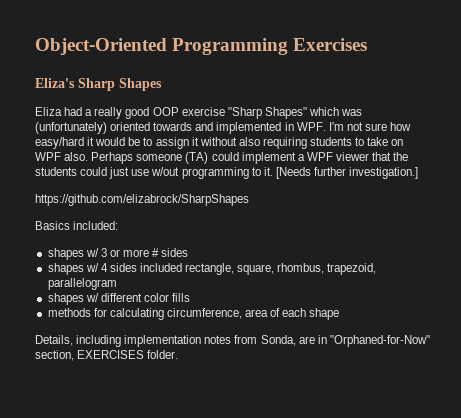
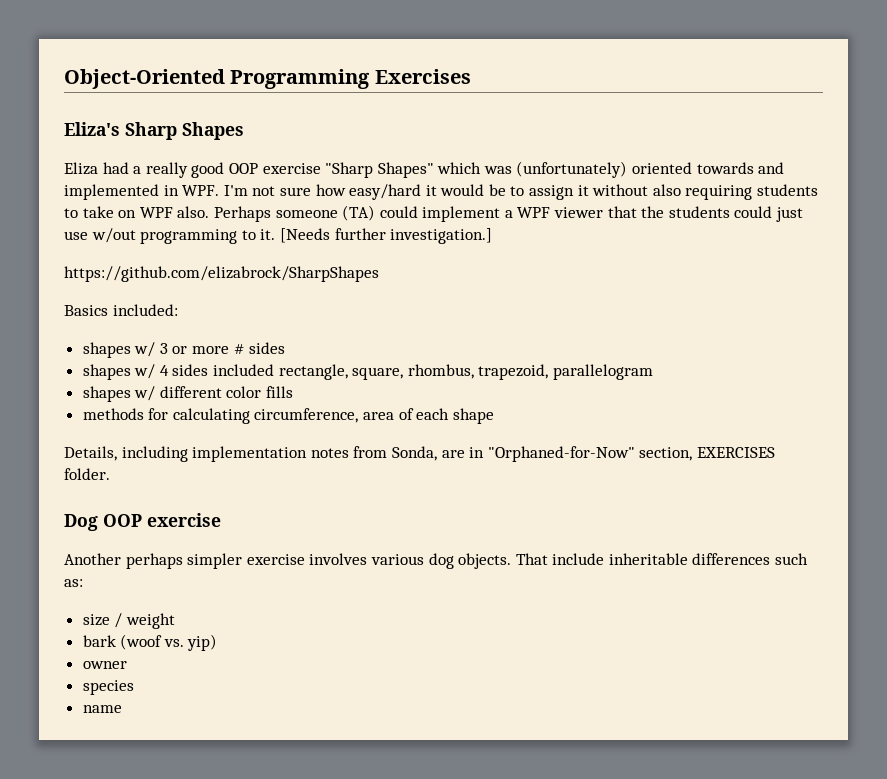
(179, 354) none -> [64,513,221,531] [64,553,809,569] [64,579,83,587] [82,613,175,629] [82,634,218,651] [82,661,127,669] [82,680,134,695] [82,705,122,713] // Dog OOP exercise // Another perhaps simpler exercise involves various dog objects. That include inheritable differences such as: // size / weight // bark (woof vs. yip) // owner // species // name

